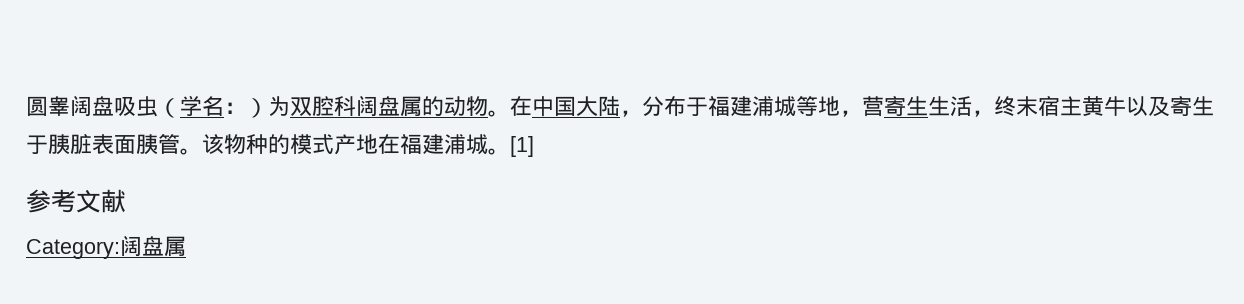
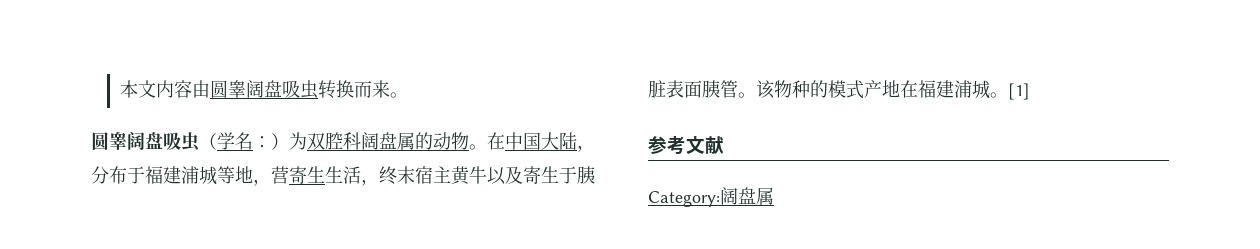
(26, 106) none -> [119,80,408,99] 本文内容由圆睾阔盘吸虫转换而来。 //

